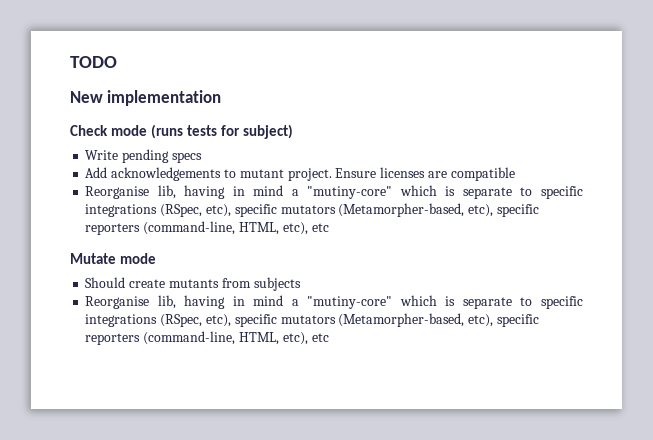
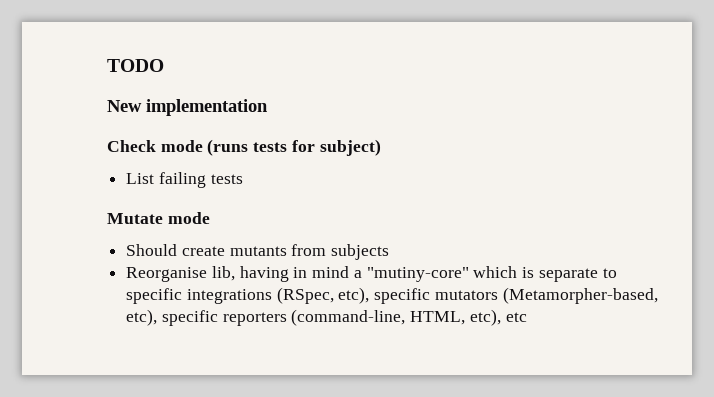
[85,149,202,163] [85,167,515,181] [85,185,583,199] [85,203,539,217] [85,221,329,235] Write pending specs // Add acknowledgements to mutant project. Ensure licenses are compatible // Reorganise lib, having in mind a "mutiny-core" which is separate to specific integrations (RSpec, etc), specific mutators (Metamorpher-based, etc), specific reporters (command-line, HTML, etc), etc -> [126,172,243,188] List failing tests

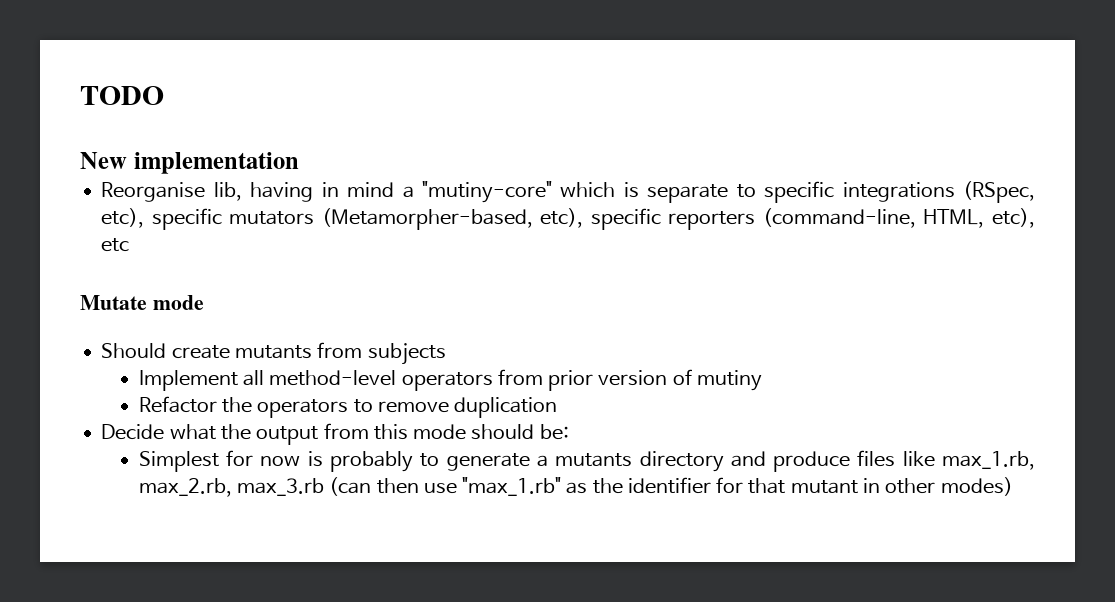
[107,139,381,156] [126,172,243,188] [107,212,210,224] [126,244,390,260] // Check mode (runs tests for subject) // List failing tests // Mutate mode // Should create mutants from subjects -> (299, 163) none
(527, 317) none -> [80,295,204,310] [101,342,446,365] [138,369,762,391] [138,396,558,418] [101,423,569,445] [138,450,1035,472] [138,477,1013,497] // Mutate mode // Should create mutants from subjects // Implement all method-level operators from prior version of mutiny // Refactor the operators to remove duplication // Decide what the output from this mode should be: // Simplest for now is probably to generate a mutants directory and produce files like max_1.rb, max_2.rb, max_3.rb (can then use "max_1.rb" as the identifier for that mutant in other modes)

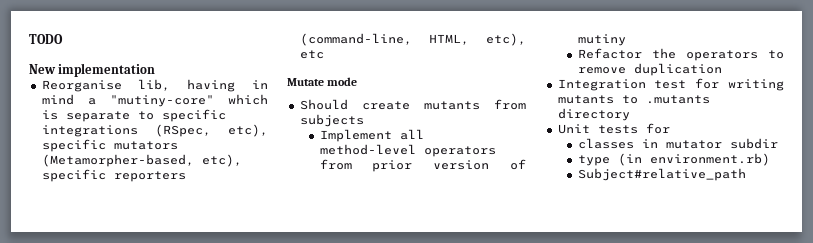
[101,423,569,445] [138,450,1035,472] [138,477,1013,497] Decide what the output from this mode should be: // Simplest for now is probably to generate a mutants directory and produce files like max_1.rb, max_2.rb, max_3.rb (can then use "max_1.rb" as the identifier for that mutant in other modes) -> [557,78,784,91] [557,95,710,104] [557,108,630,121] [557,123,670,134] [577,138,778,149] [577,153,770,166] [577,168,746,181] Integration test for writing mutants to .mutants directory // Unit tests for // classes in mutator subdir // type (in environment.rb) // Subject#relative_path

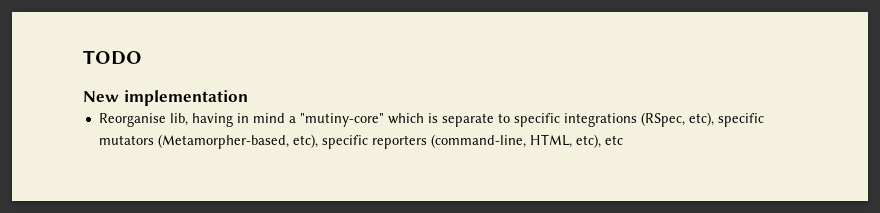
[287,77,358,86] [299,99,526,110] [299,114,364,127] [319,129,424,142] [319,144,496,157] [319,159,526,172] [577,34,626,46] [577,48,784,61] [577,63,722,76] [557,78,784,91] [557,95,710,104] [557,108,630,121] [557,123,670,134] [577,138,778,149] [577,153,770,166] [577,168,746,181] // Mutate mode // Should create mutants from subjects // Implement all method-level operators from prior version of mutiny // Refactor the operators to remove duplication // Integration test for writing mutants to .mutants directory // Unit tests for // classes in mutator subdir // type (in environment.rb) // Subject#relative_path -> (623, 140) none

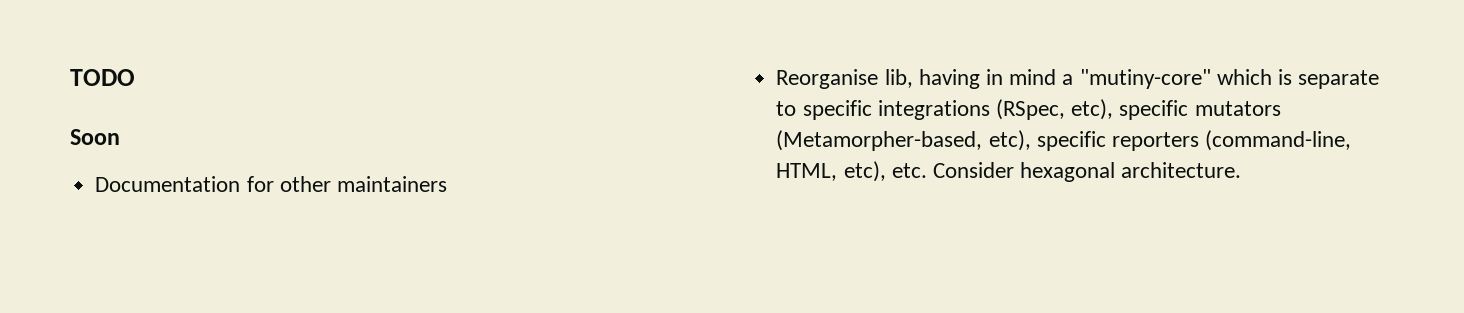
[83,90,248,106] New implementation -> [70,129,120,145] [95,176,447,192] Soon // Documentation for other maintainers
[604,135,623,145] etc -> [891,162,1242,182] etc. Consider hexagonal architecture.

